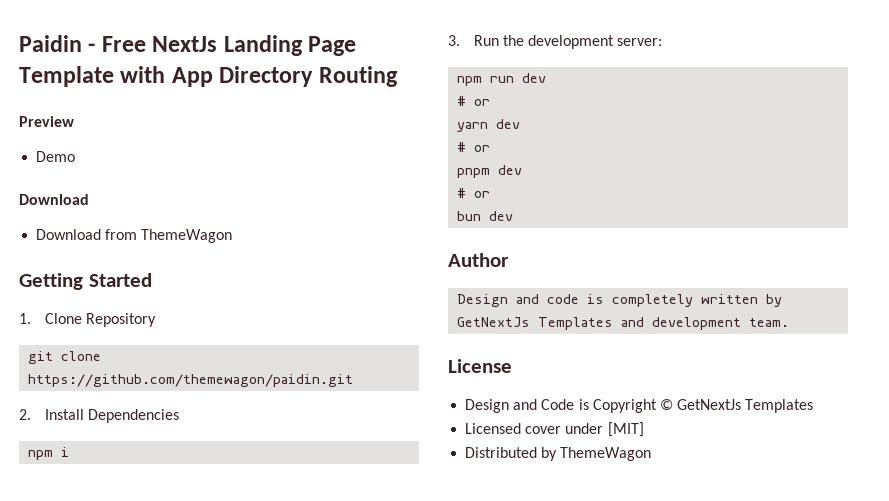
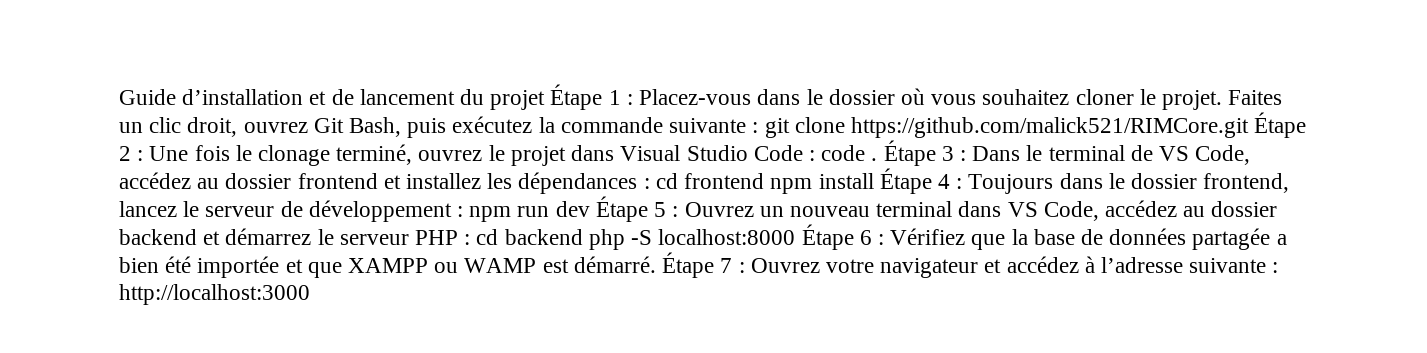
[19,35,357,56] [19,66,398,87] [19,116,74,127] [36,151,76,162] [19,194,89,205] [36,229,233,243] [19,273,152,290] [19,313,156,327] [28,351,102,364] [28,374,354,387] [19,409,179,423] [28,447,70,460] [448,35,663,49] [457,73,547,86] [457,96,491,106] [457,119,521,132] [457,142,491,152] [457,165,523,178] [457,188,491,198] [457,211,514,221] [448,253,509,267] [457,294,783,307] [457,317,790,330] [448,359,512,373] [465,399,814,413] [465,422,644,437] [465,447,652,461] Paidin - Free NextJs Landing Page Template with App Directory Routing // Preview // Demo // Download // Download from ThemeWagon // Getting Started // 1. Clone Repository // git clone https://github.com/themewagon/paidin.git // 2. Install Dependencies // npm i // 3. Run the development server: // npm run dev // # or // yarn dev // # or // pnpm dev // # or // bun dev // Author // Design and code is completely written by GetNextJs Templates and development team. // License // Design and Code is Copyright © GetNextJs Templates // Licensed cover under [MIT] // Distributed by ThemeWagon -> [119,84,1283,110] [119,112,1307,138] [119,140,1251,166] [119,168,1290,194] [119,196,1278,222] [119,224,1287,250] [119,252,1279,278] [119,284,310,305] Guide d’installation et de lancement du projet Étape 1 : Placez-vous dans le dossier où vous souhaitez cloner le projet. Faites un clic droit, ouvrez Git Bash, puis exécutez la commande suivante : git clone https://github.com/malick521/RIMCore.git Étape 2 : Une fois le clonage terminé, ouvrez le projet dans Visual Studio Code : code . Étape 3 : Dans le terminal de VS Code, accédez au dossier frontend et installez les dépendances : cd frontend npm install Étape 4 : Toujours dans le dossier frontend, lancez le serveur de développement : npm run dev Étape 5 : Ouvrez un nouveau terminal dans VS Code, accédez au dossier backend et démarrez le serveur PHP : cd backend php -S localhost:8000 Étape 6 : Vérifiez que la base de données partagée a bien été importée et que XAMPP ou WAMP est démarré. Étape 7 : Ouvrez votre navigateur et accédez à l’adresse suivante : http://localhost:3000

